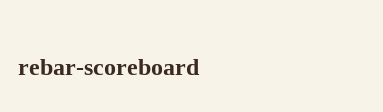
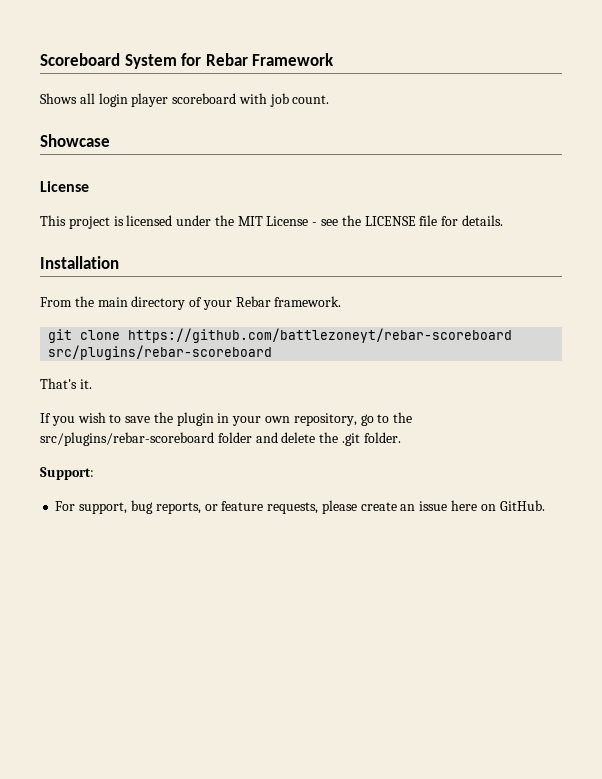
[18,59,200,75] rebar-scoreboard -> [40,53,335,69] [40,93,330,107] [40,134,110,147] [40,181,89,192] [40,215,503,229] [40,256,119,269] [40,296,342,310] [48,328,513,343] [48,345,273,360] [40,378,92,389] [40,412,413,426] [40,432,401,446] [40,467,94,480] [55,500,545,514] Scoreboard System for Rebar Framework // Shows all login player scoreboard with job count. // Showcase // License // This project is licensed under the MIT License - see the LICENSE file for details. // Installation // From the main directory of your Rebar framework. // git clone https://github.com/battlezoneyt/rebar-scoreboard src/plugins/rebar-scoreboard // That's it. // If you wish to save the plugin in your own repository, go to the src/plugins/rebar-scoreboard folder and delete the .git folder. // Support: // For support, bug reports, or feature requests, please create an issue here on GitHub.

